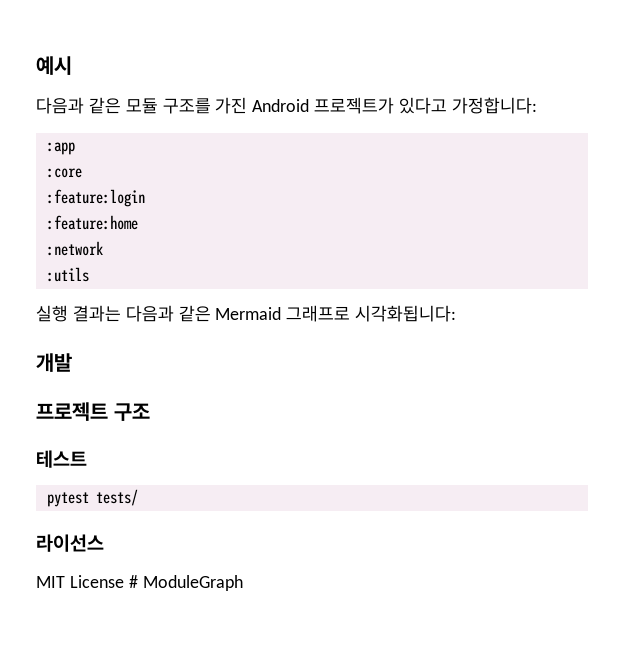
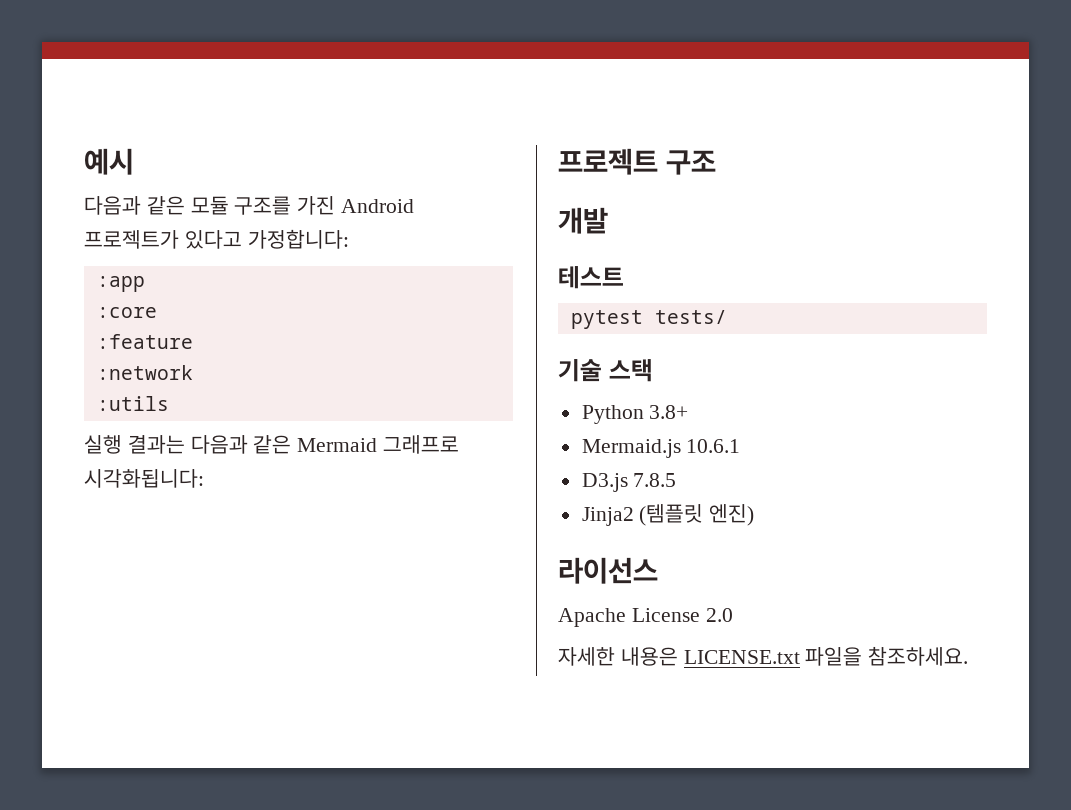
[46,189,145,207] [46,215,138,230] :feature:login // :feature:home -> [96,334,193,349] :feature
[36,353,72,372] // 개발 -> (204, 478) none
(150, 412) none -> [558,207,608,234] // 개발
[36,534,104,552] [36,575,243,591] 라이선스 // MIT License # ModuleGraph -> [558,359,653,382] [581,405,689,424] [581,439,741,458] [581,473,677,492] [581,504,755,526] [558,557,658,584] [558,608,733,627] [558,646,969,666] 기술 스택 // Python 3.8+ // Mermaid.js 10.6.1 // D3.js 7.8.5 // Jinja2 (템플릿 엔진) // 라이선스 // Apache License 2.0 // 자세한 내용은 LICENSE.txt 파일을 참조하세요.

